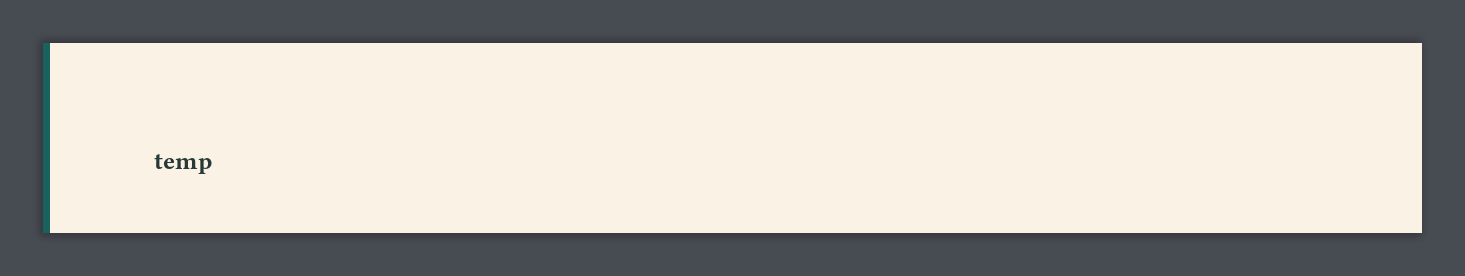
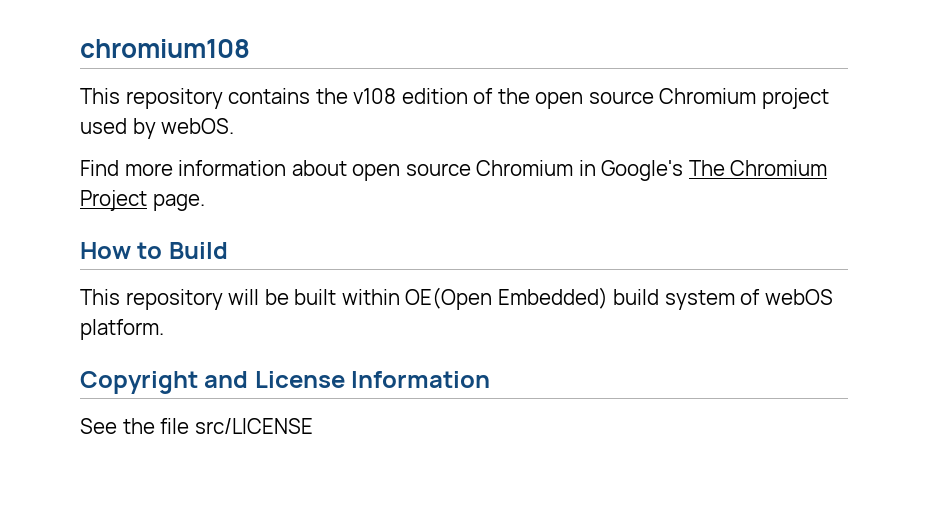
[154,154,213,174] temp -> [80,39,250,58] [80,88,829,109] [80,118,235,139] [80,160,828,181] [80,190,205,211] [80,242,228,259] [80,287,833,310] [80,319,164,340] [80,371,491,394] [80,418,313,434] chromium108 // This repository contains the v108 edition of the open source Chromium project used by webOS. // Find more information about open source Chromium in Google's The Chromium Project page. // How to Build // This repository will be built within OE(Open Embedded) build system of webOS platform. // Copyright and License Information // See the file src/LICENSE

